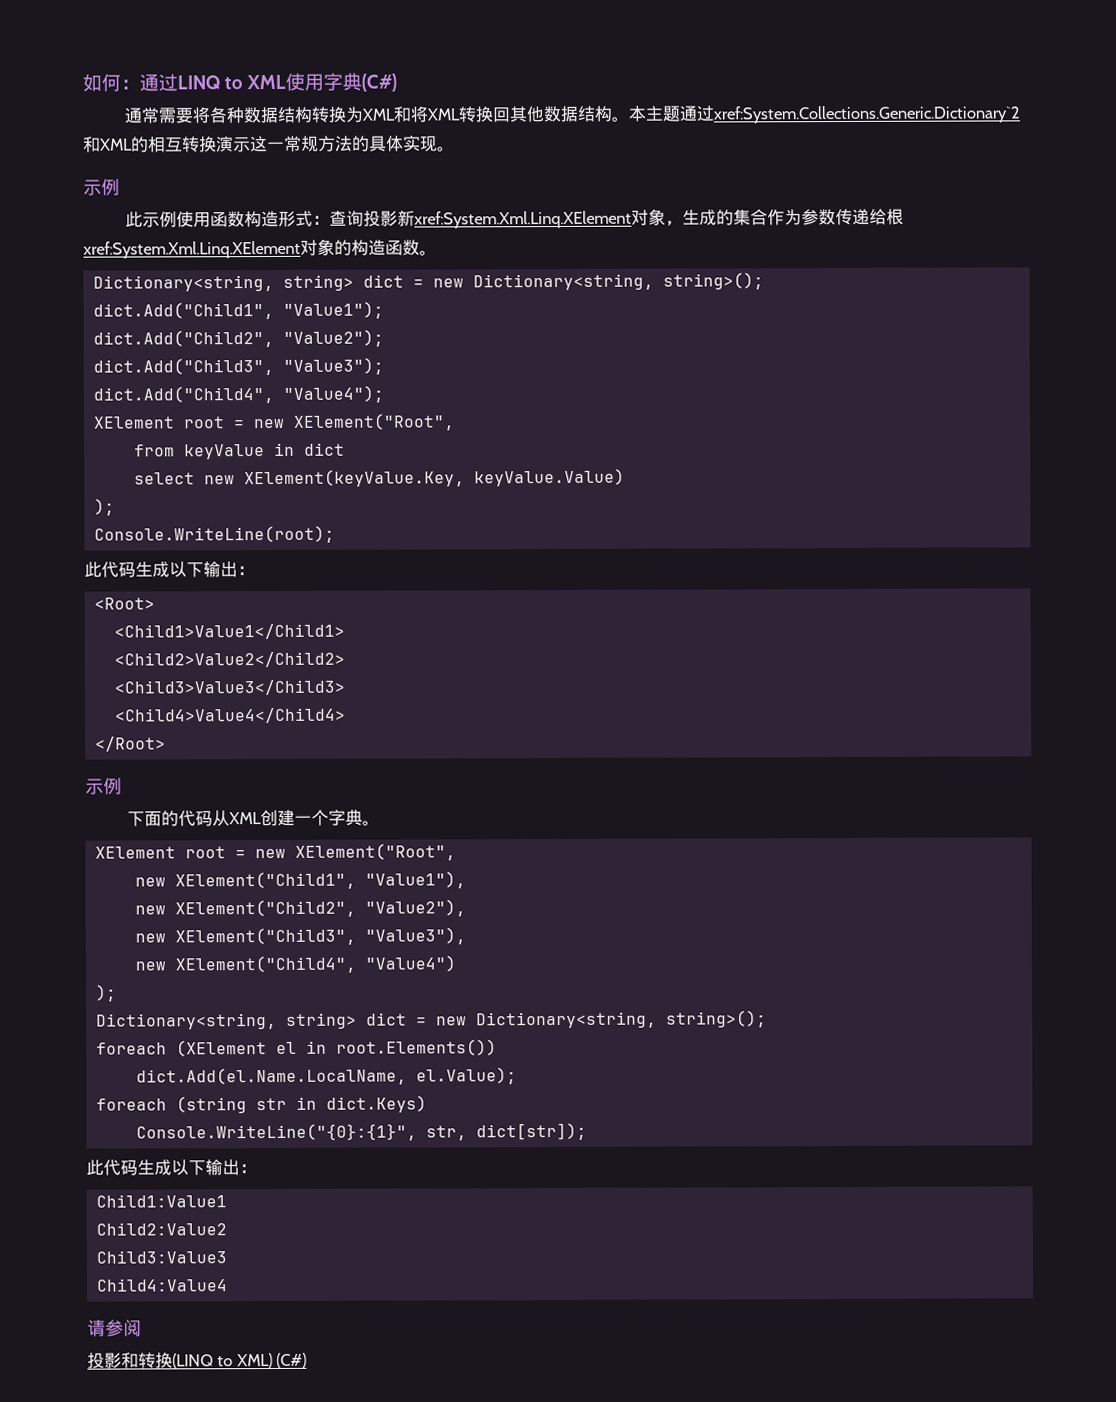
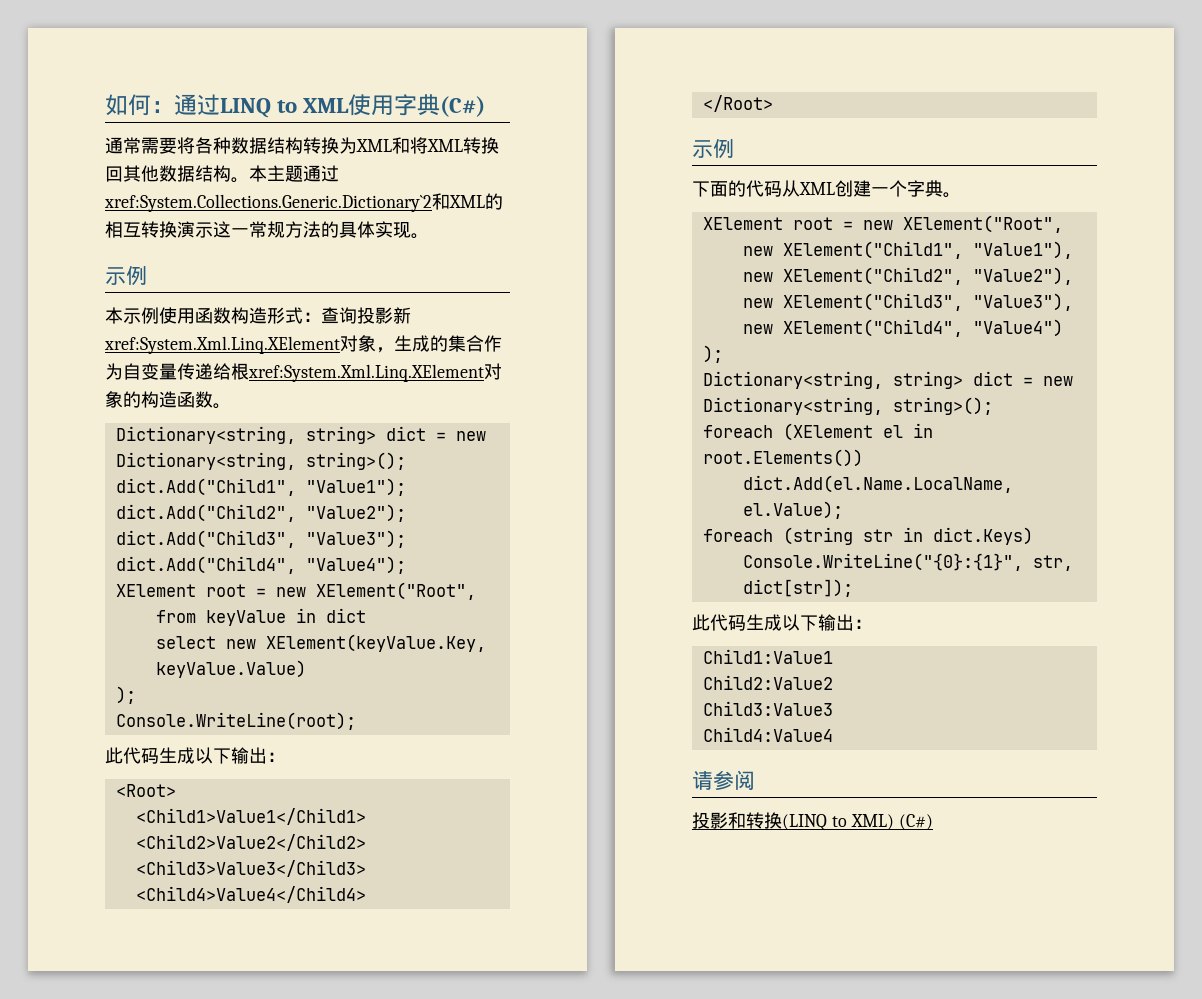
[124,211,143,228] 此 -> [105,307,123,324] 本
[800,209,836,226] 参数 -> [123,363,177,380] 自变量

